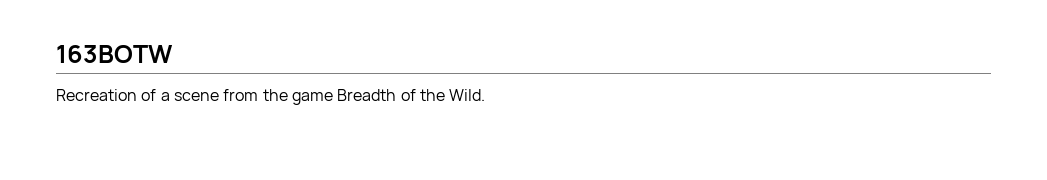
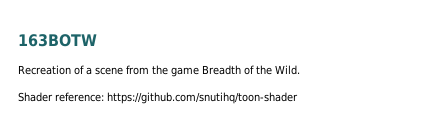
(486, 95) none -> [18,92,298,104] // Shader reference: https://github.com/snutihq/toon-shader

